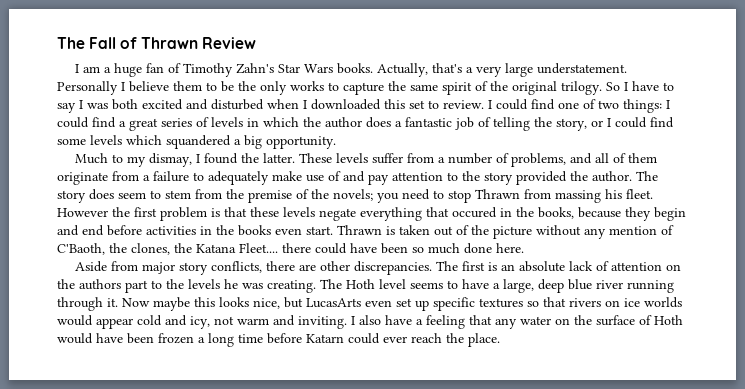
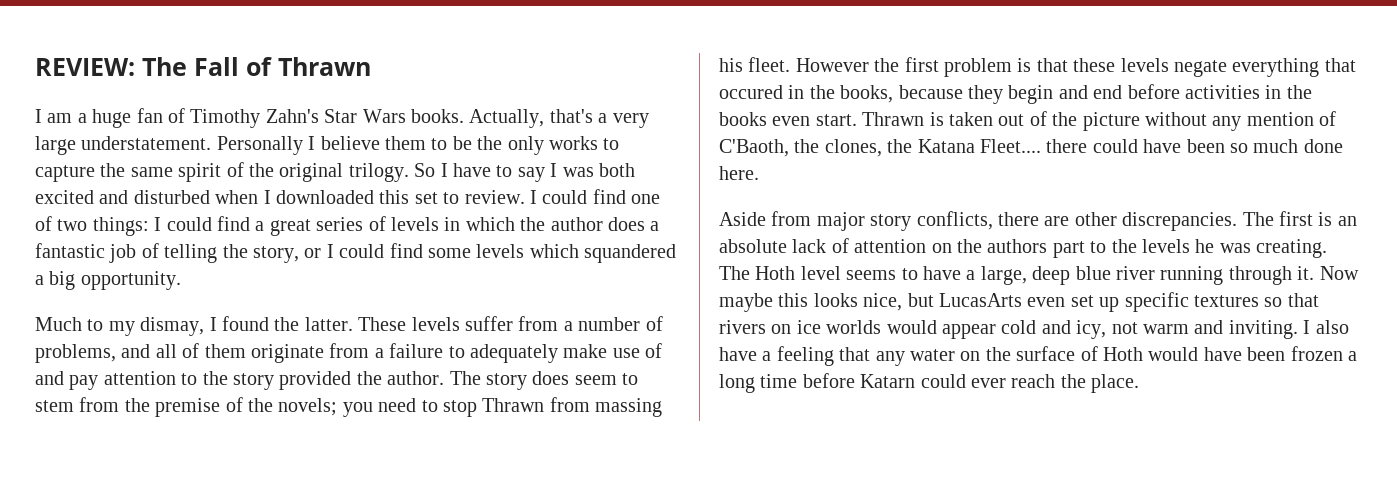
(57, 43) none -> [35,58,135,76] REVIEW:
[201,37,256,49] Review -> (371, 66) none

